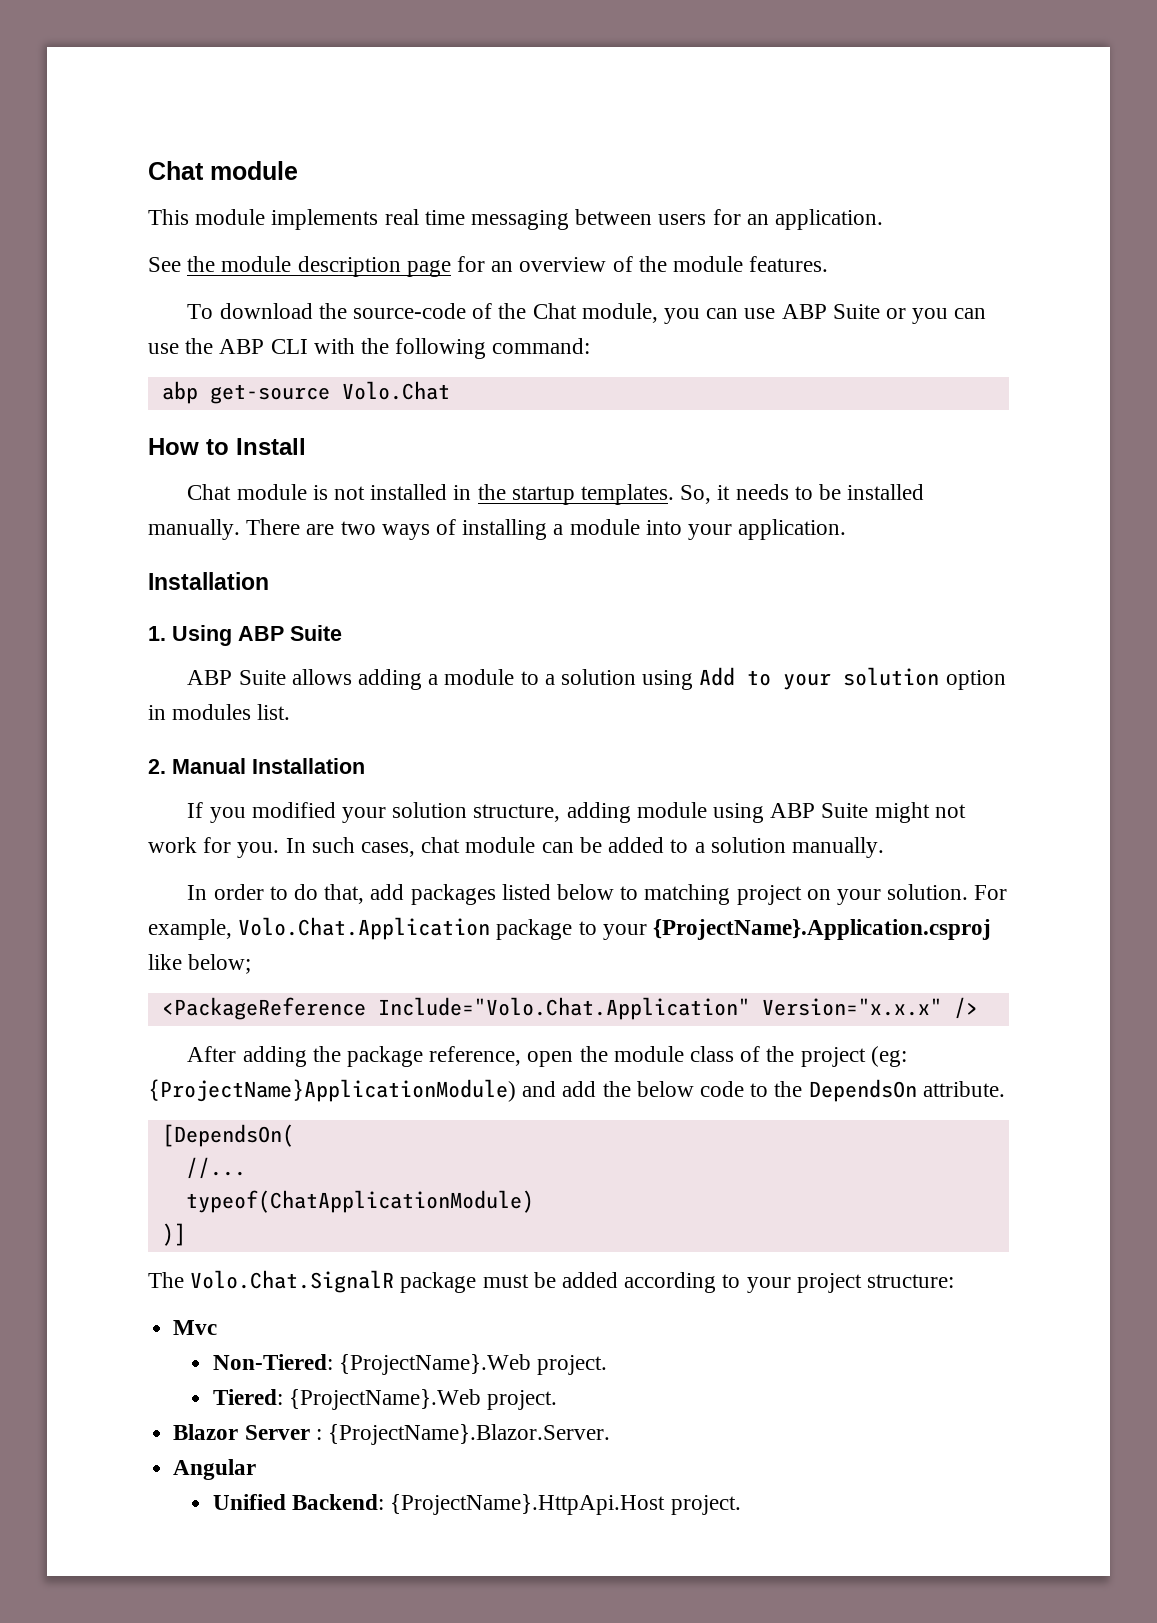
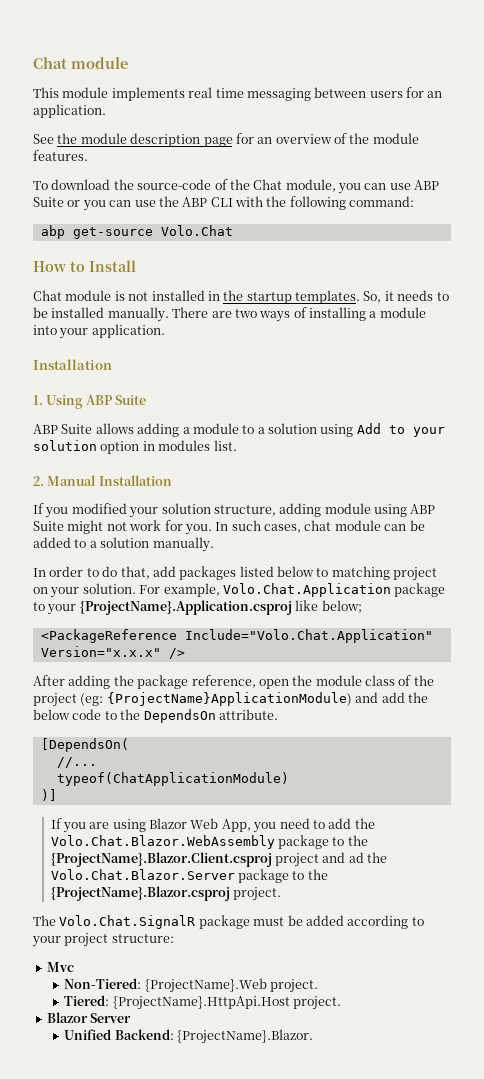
(186, 1234) none -> [50,818,375,833] [50,835,368,849] [50,852,388,867] [50,869,328,883] [50,886,281,901] // If you are using Blazor Web App, you need to add the Volo.Chat.Blazor.WebAssembly package to the {ProjectName}.Blazor.Client.csproj project and ad the Volo.Chat.Blazor.Server package to the {ProjectName}.Blazor.csproj project.
[289,1389,482,1410] {ProjectName}.Web -> [112,996,290,1010] {ProjectName}.HttpApi.Host
[315,1424,610,1445] [173,1459,257,1480] : {ProjectName}.Blazor.Server. // Angular -> (132, 1018) none
[390,1494,741,1515] {ProjectName}.HttpApi.Host project. -> [177,1029,314,1044] {ProjectName}.Blazor.

